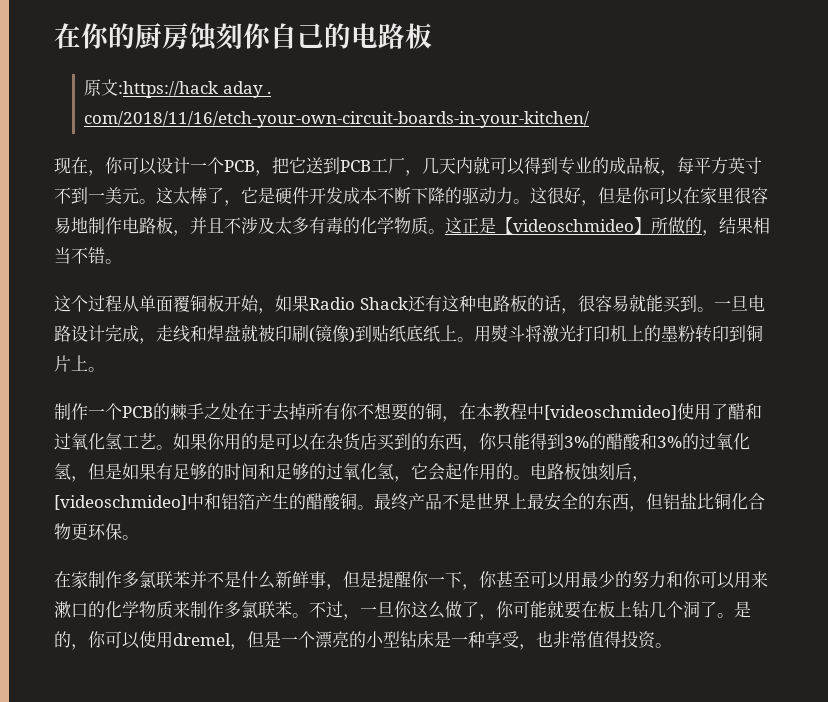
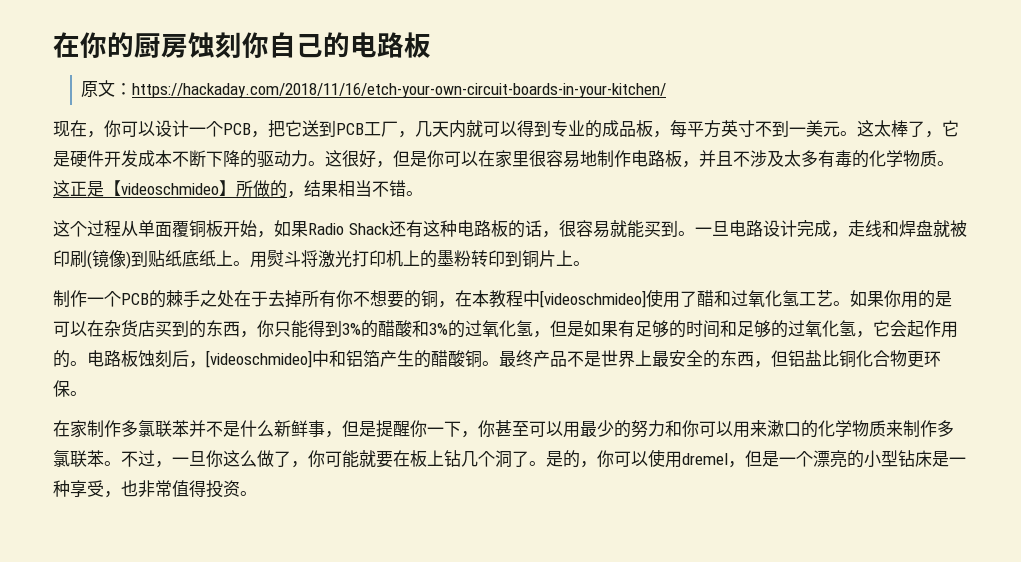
[118,81,272,98] [84,111,590,128] :https://hack aday . com/2018/11/16/etch-your-own-circuit-boards-in-your-kitchen/ -> [115,83,667,98] ：https://hackaday.com/2018/11/16/etch-your-own-circuit-boards-in-your-kitchen/

